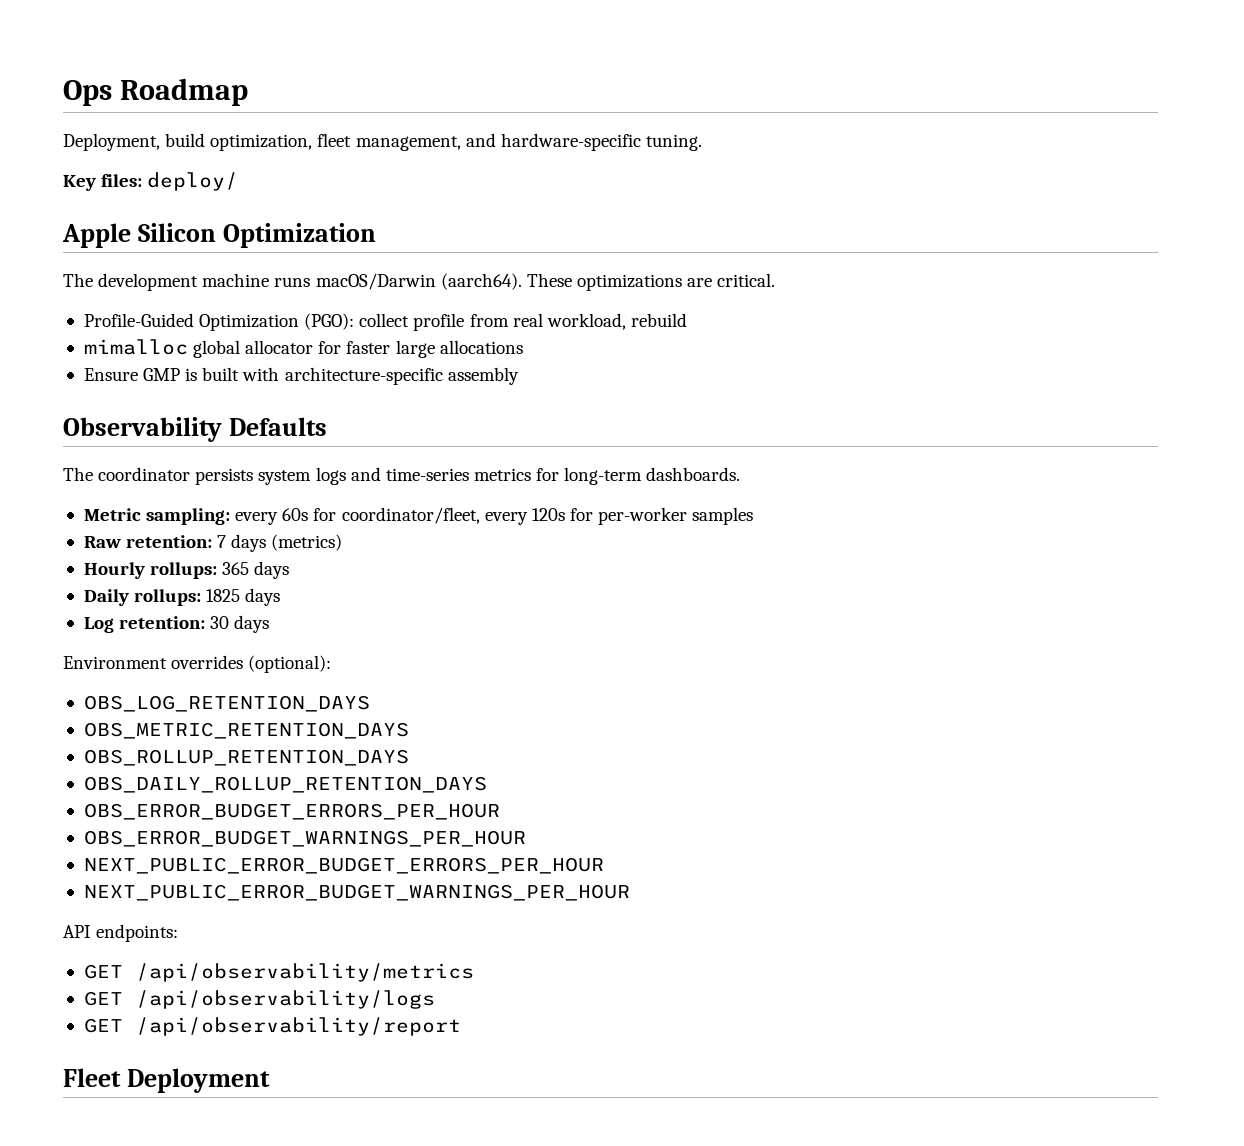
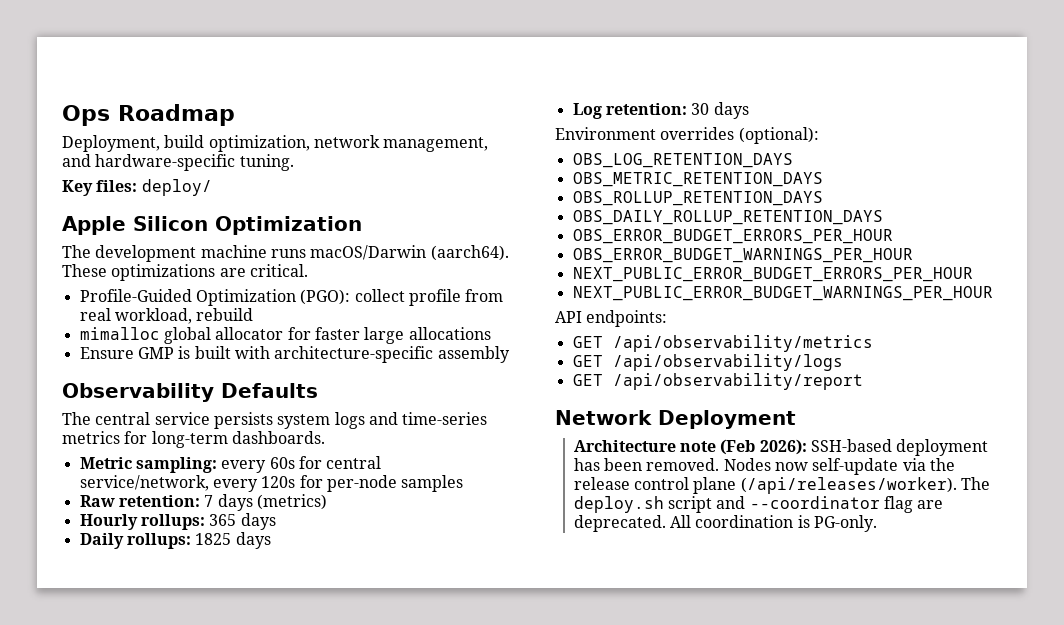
[317,133,352,147] fleet -> [313,135,380,148] network
[98,467,191,481] coordinator -> [95,412,210,425] central service
[341,507,480,524] coordinator/fleet, -> [326,456,382,469] [79,475,209,491] central service/network,
[598,507,688,525] per-worker -> [326,475,397,492] per-node
[63,1068,121,1087] Fleet -> [555,410,652,425] Network
(270, 1080) none -> [573,439,989,456] [573,458,956,475] [573,477,991,494] [573,496,944,513] [573,515,878,532] // Architecture note (Feb 2026): SSH-based deployment has been removed. Nodes now self-update via the release control plane (/api/releases/worker). The deploy.sh script and --coordinator flag are deprecated. All coordination is PG-only.

